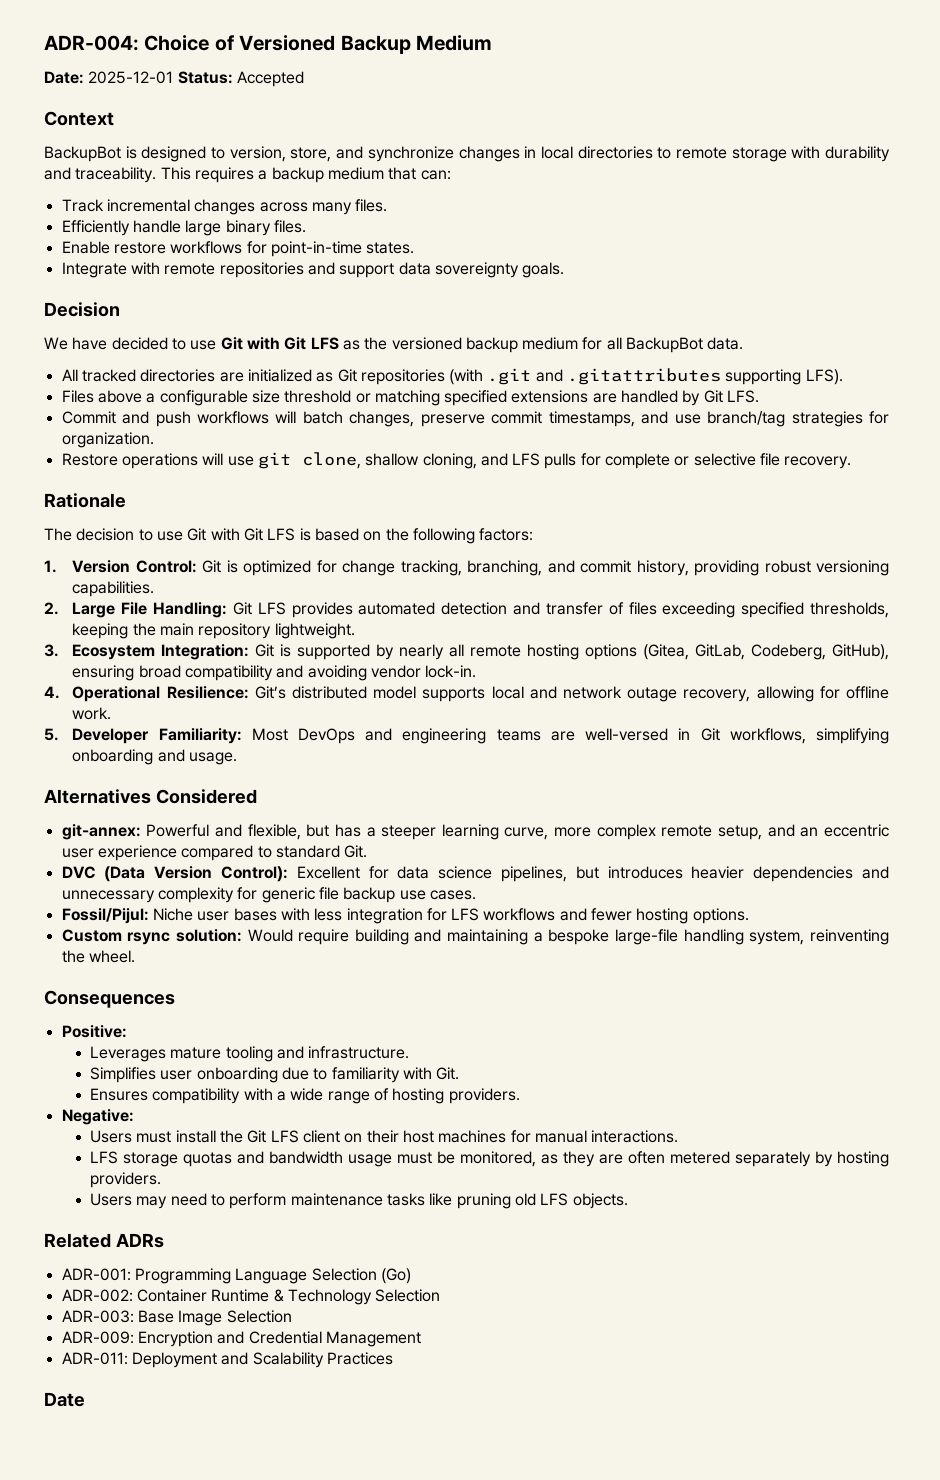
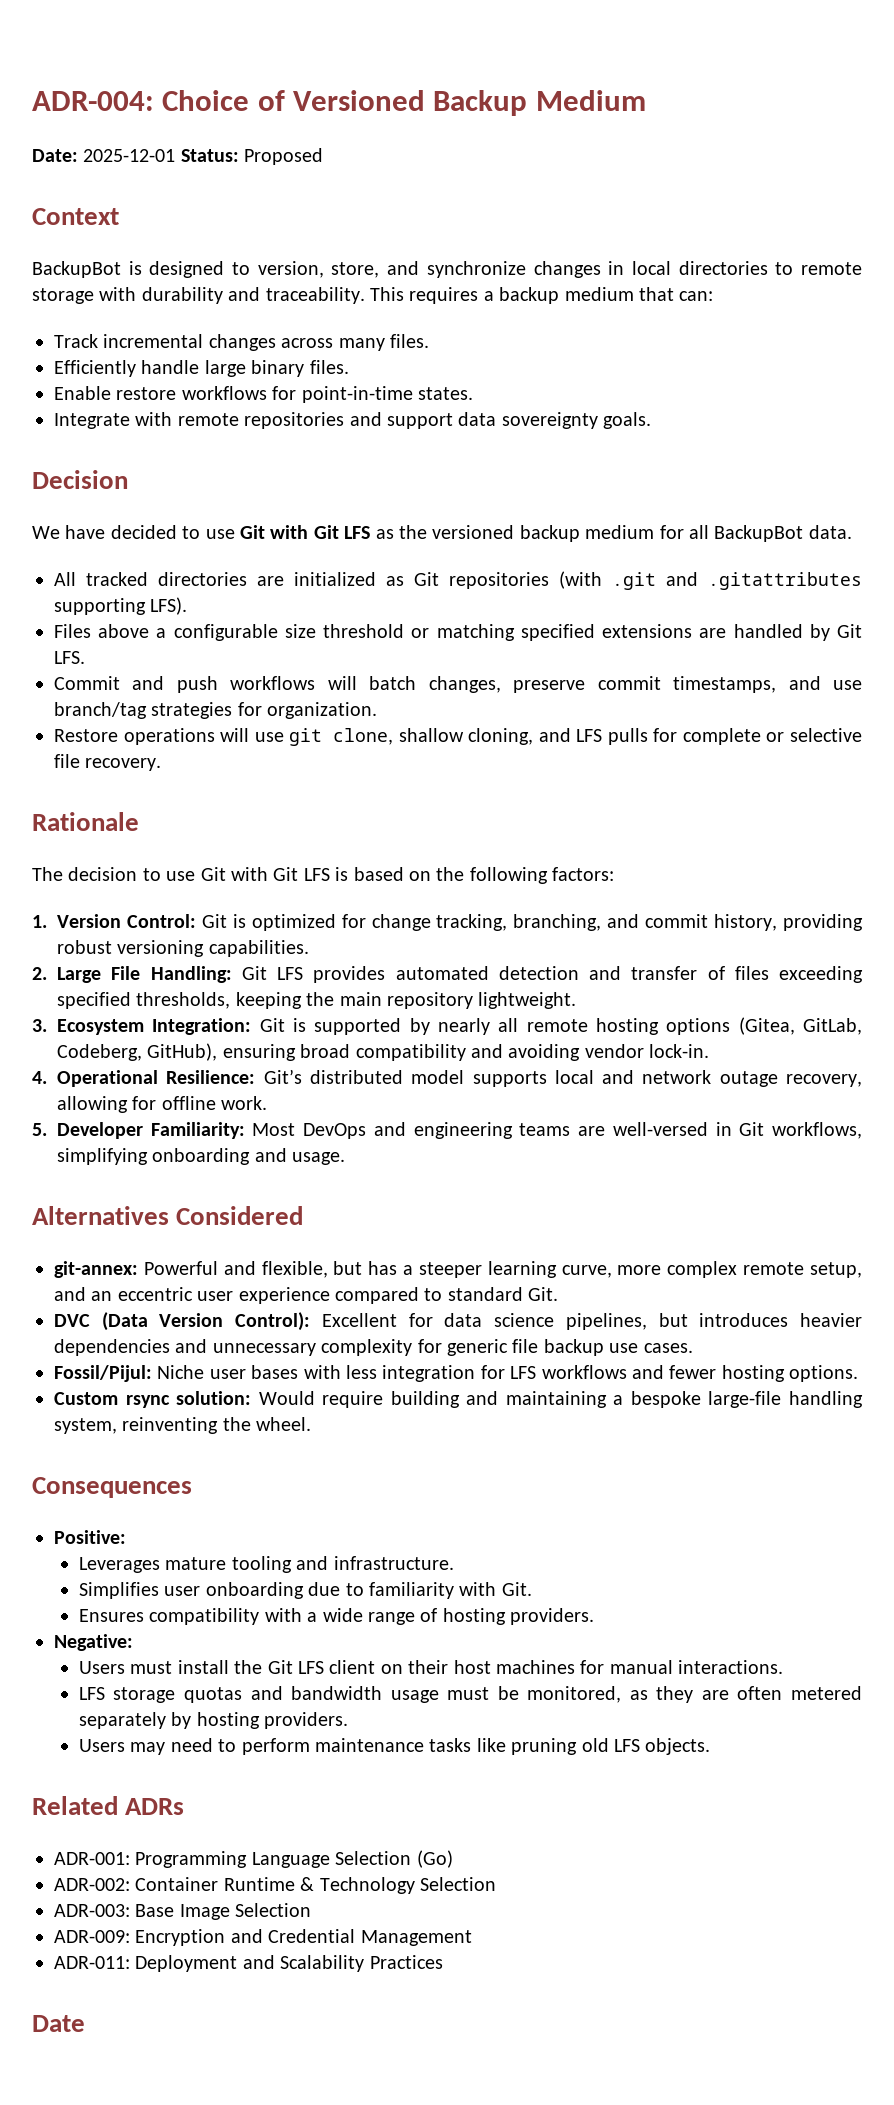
[236,71,304,87] Accepted -> [244,148,324,165] Proposed

